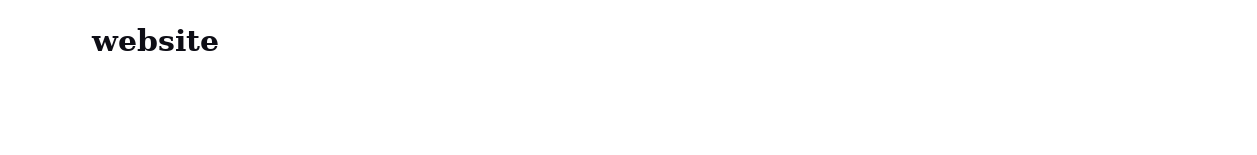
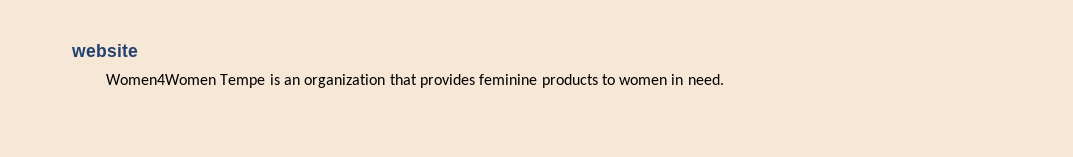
(219, 39) none -> [105,74,724,88] // Women4Women Tempe is an organization that provides feminine products to women in need.

